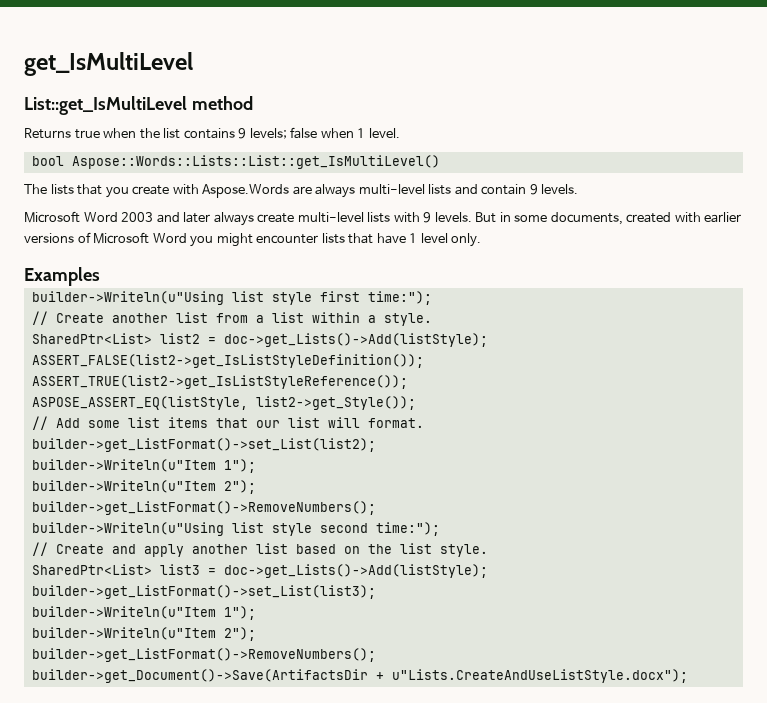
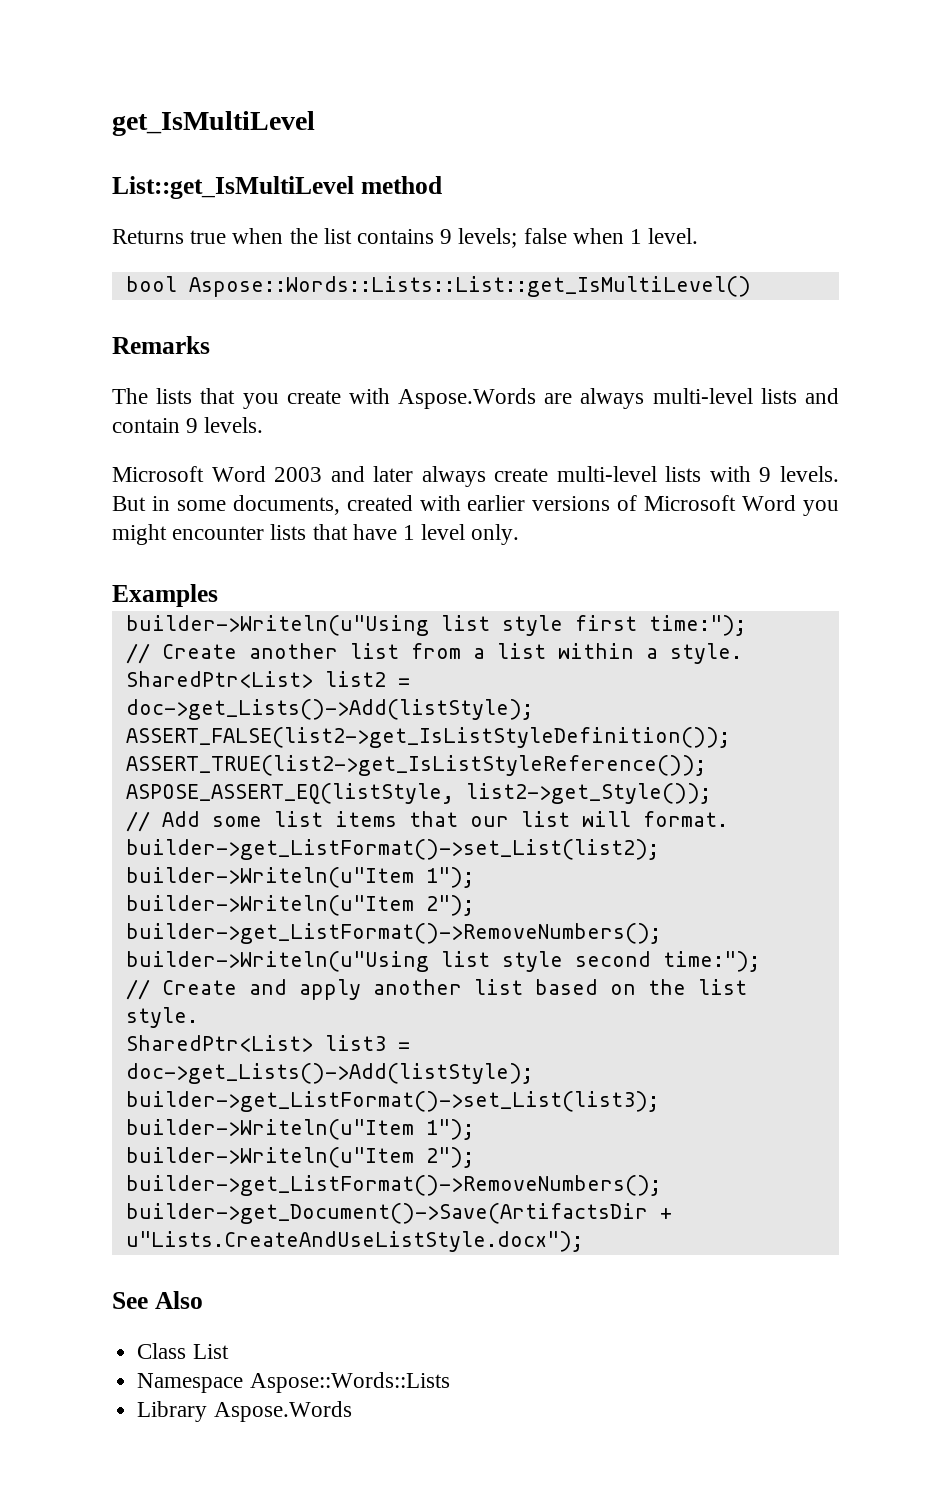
(440, 162) none -> [112,336,210,354] // Remarks
(688, 676) none -> [112,1291,203,1309] [137,1343,229,1359] [137,1372,450,1393] [137,1401,352,1422] // See Also // Class List // Namespace Aspose::Words::Lists // Library Aspose.Words

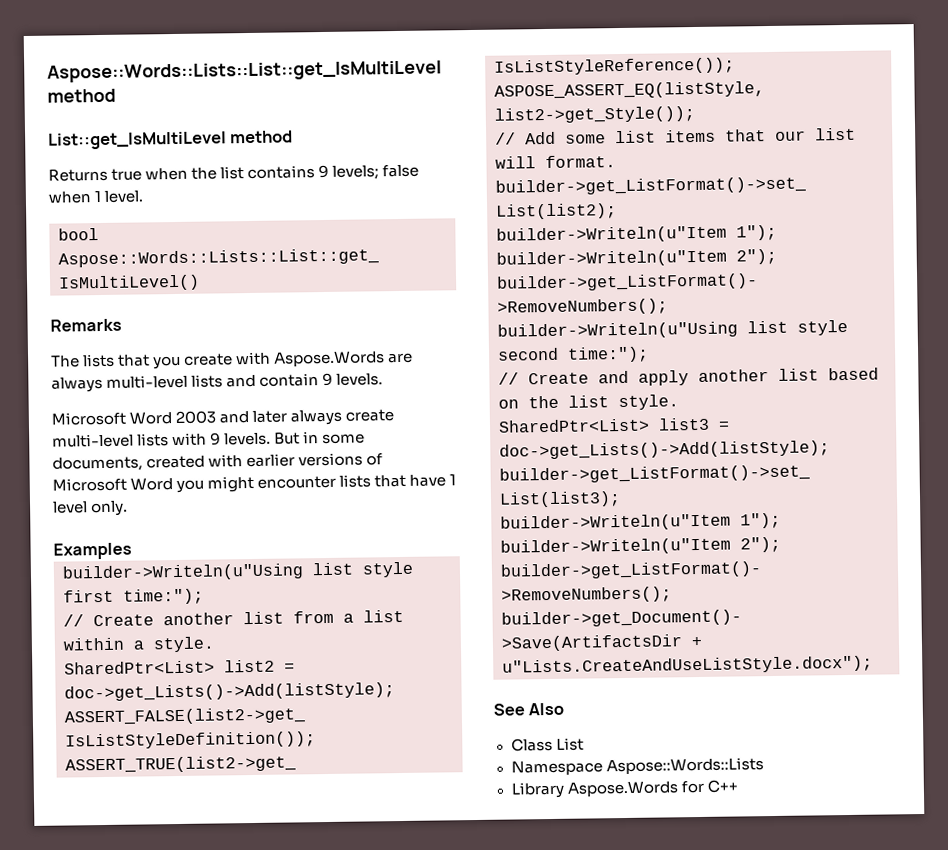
[112,111,315,136] get_IsMultiLevel -> [47,60,442,83] [47,88,116,103] Aspose::Words::Lists::List::get_IsMultiLevel method
(352, 1411) none -> [680,779,738,794] for C++

